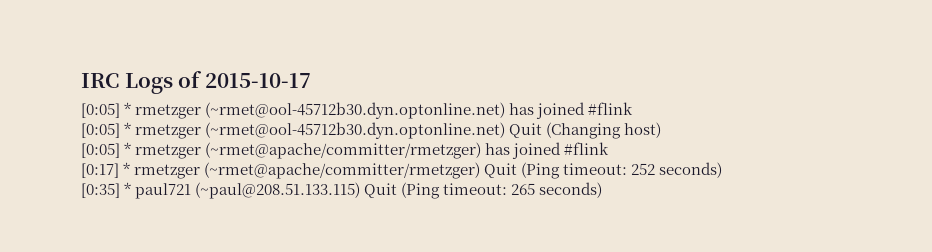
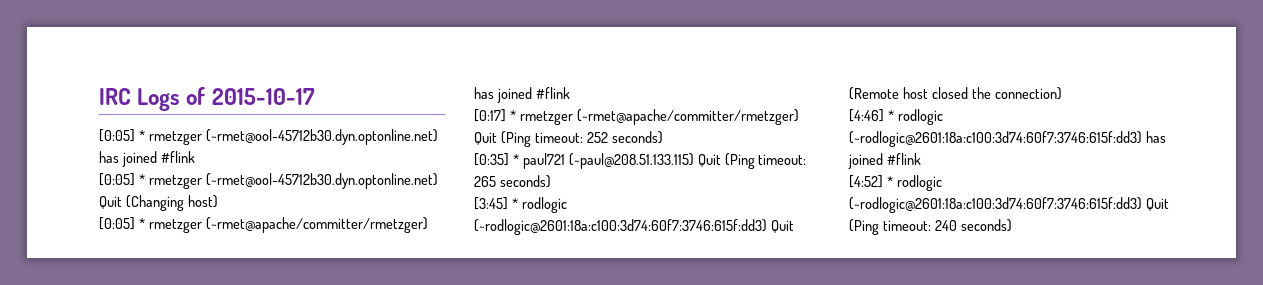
(603, 190) none -> [474,197,567,213] [474,219,794,235] [849,87,1062,100] [849,109,943,125] [849,131,1166,147] [848,153,921,169] [849,175,942,191] [849,197,1169,213] [849,219,1012,235] // [3:45] * rodlogic (~rodlogic@2601:18a:c100:3d74:60f7:3746:615f:dd3) Quit (Remote host closed the connection) // [4:46] * rodlogic (~rodlogic@2601:18a:c100:3d74:60f7:3746:615f:dd3) has joined #flink // [4:52] * rodlogic (~rodlogic@2601:18a:c100:3d74:60f7:3746:615f:dd3) Quit (Ping timeout: 240 seconds)

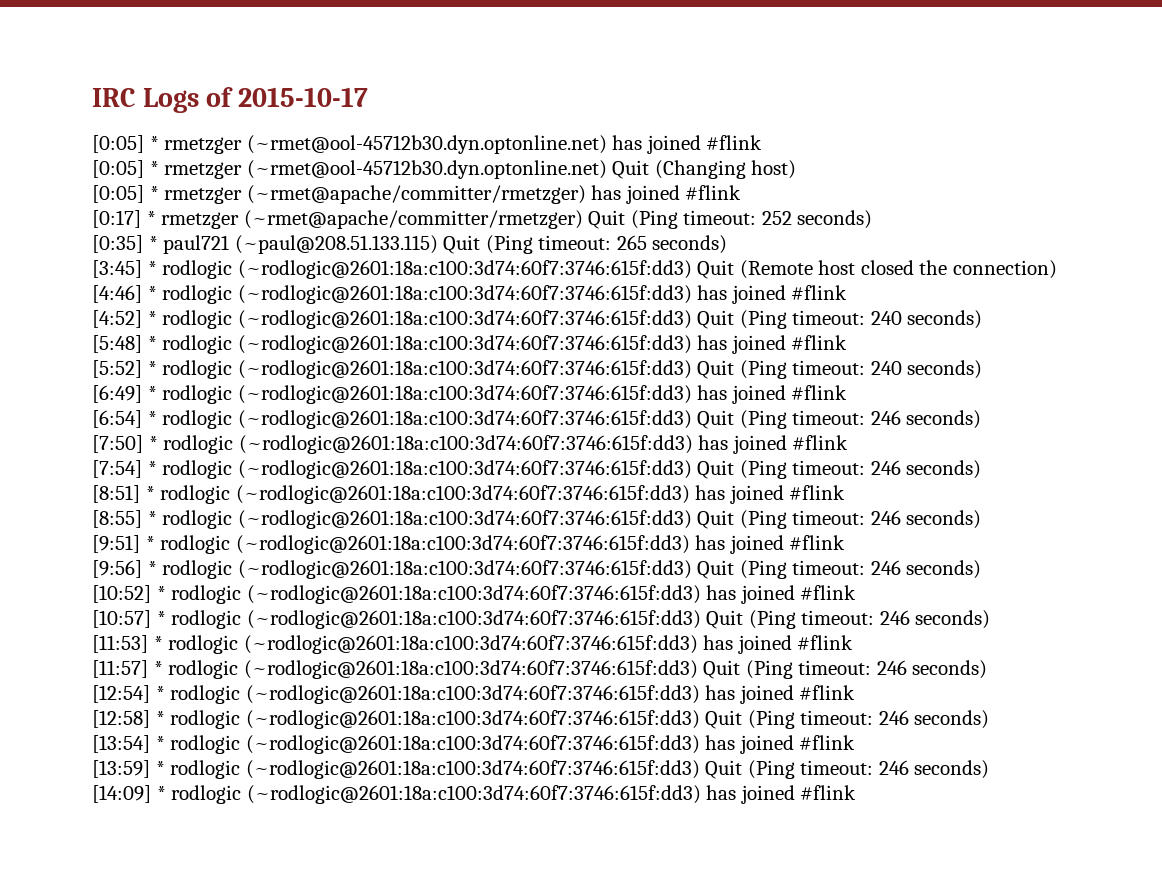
(1012, 225) none -> [92,335,848,354] [92,360,983,379] [92,385,848,404] [92,410,982,429] [92,435,849,454] [92,460,982,479] [92,485,846,504] [92,510,982,529] [92,535,846,554] [92,560,982,579] [92,585,857,604] [92,610,991,629] [92,635,854,654] [92,660,988,679] [92,685,856,704] [92,710,990,729] [92,735,856,754] [92,760,990,779] [92,785,857,804] // [5:48] * rodlogic (~rodlogic@2601:18a:c100:3d74:60f7:3746:615f:dd3) has joined #flink // [5:52] * rodlogic (~rodlogic@2601:18a:c100:3d74:60f7:3746:615f:dd3) Quit (Ping timeout: 240 seconds) // [6:49] * rodlogic (~rodlogic@2601:18a:c100:3d74:60f7:3746:615f:dd3) has joined #flink // [6:54] * rodlogic (~rodlogic@2601:18a:c100:3d74:60f7:3746:615f:dd3) Quit (Ping timeout: 246 seconds) // [7:50] * rodlogic (~rodlogic@2601:18a:c100:3d74:60f7:3746:615f:dd3) has joined #flink // [7:54] * rodlogic (~rodlogic@2601:18a:c100:3d74:60f7:3746:615f:dd3) Quit (Ping timeout: 246 seconds) // [8:51] * rodlogic (~rodlogic@2601:18a:c100:3d74:60f7:3746:615f:dd3) has joined #flink // [8:55] * rodlogic (~rodlogic@2601:18a:c100:3d74:60f7:3746:615f:dd3) Quit (Ping timeout: 246 seconds) // [9:51] * rodlogic (~rodlogic@2601:18a:c100:3d74:60f7:3746:615f:dd3) has joined #flink // [9:56] * rodlogic (~rodlogic@2601:18a:c100:3d74:60f7:3746:615f:dd3) Quit (Ping timeout: 246 seconds) // [10:52] * rodlogic (~rodlogic@2601:18a:c100:3d74:60f7:3746:615f:dd3) has joined #flink // [10:57] * rodlogic (~rodlogic@2601:18a:c100:3d74:60f7:3746:615f:dd3) Quit (Ping timeout: 246 seconds) // [11:53] * rodlogic (~rodlogic@2601:18a:c100:3d74:60f7:3746:615f:dd3) has joined #flink // [11:57] * rodlogic (~rodlogic@2601:18a:c100:3d74:60f7:3746:615f:dd3) Quit (Ping timeout: 246 seconds) // [12:54] * rodlogic (~rodlogic@2601:18a:c100:3d74:60f7:3746:615f:dd3) has joined #flink // [12:58] * rodlogic (~rodlogic@2601:18a:c100:3d74:60f7:3746:615f:dd3) Quit (Ping timeout: 246 seconds) // [13:54] * rodlogic (~rodlogic@2601:18a:c100:3d74:60f7:3746:615f:dd3) has joined #flink // [13:59] * rodlogic (~rodlogic@2601:18a:c100:3d74:60f7:3746:615f:dd3) Quit (Ping timeout: 246 seconds) // [14:09] * rodlogic (~rodlogic@2601:18a:c100:3d74:60f7:3746:615f:dd3) has joined #flink

